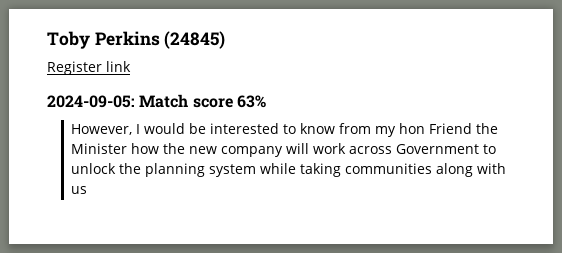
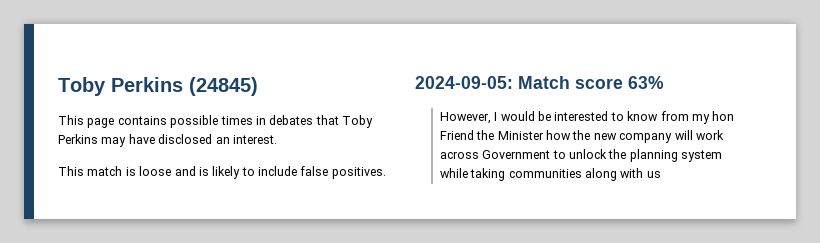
[47,61,131,75] Register link -> [58,115,373,128] [58,134,277,147] [58,166,386,179] This page contains possible times in debates that Toby Perkins may have disclosed an interest. // This match is loose and is likely to include false positives.

